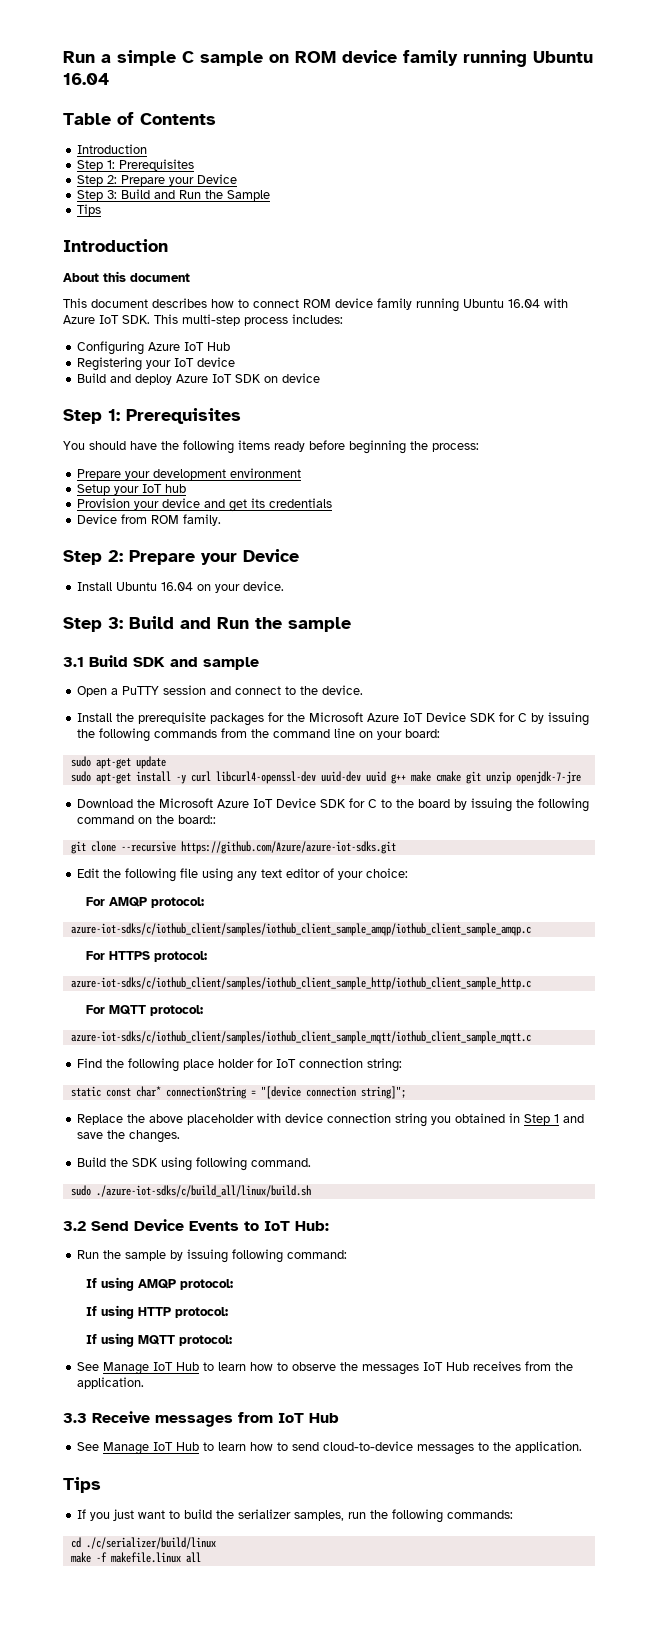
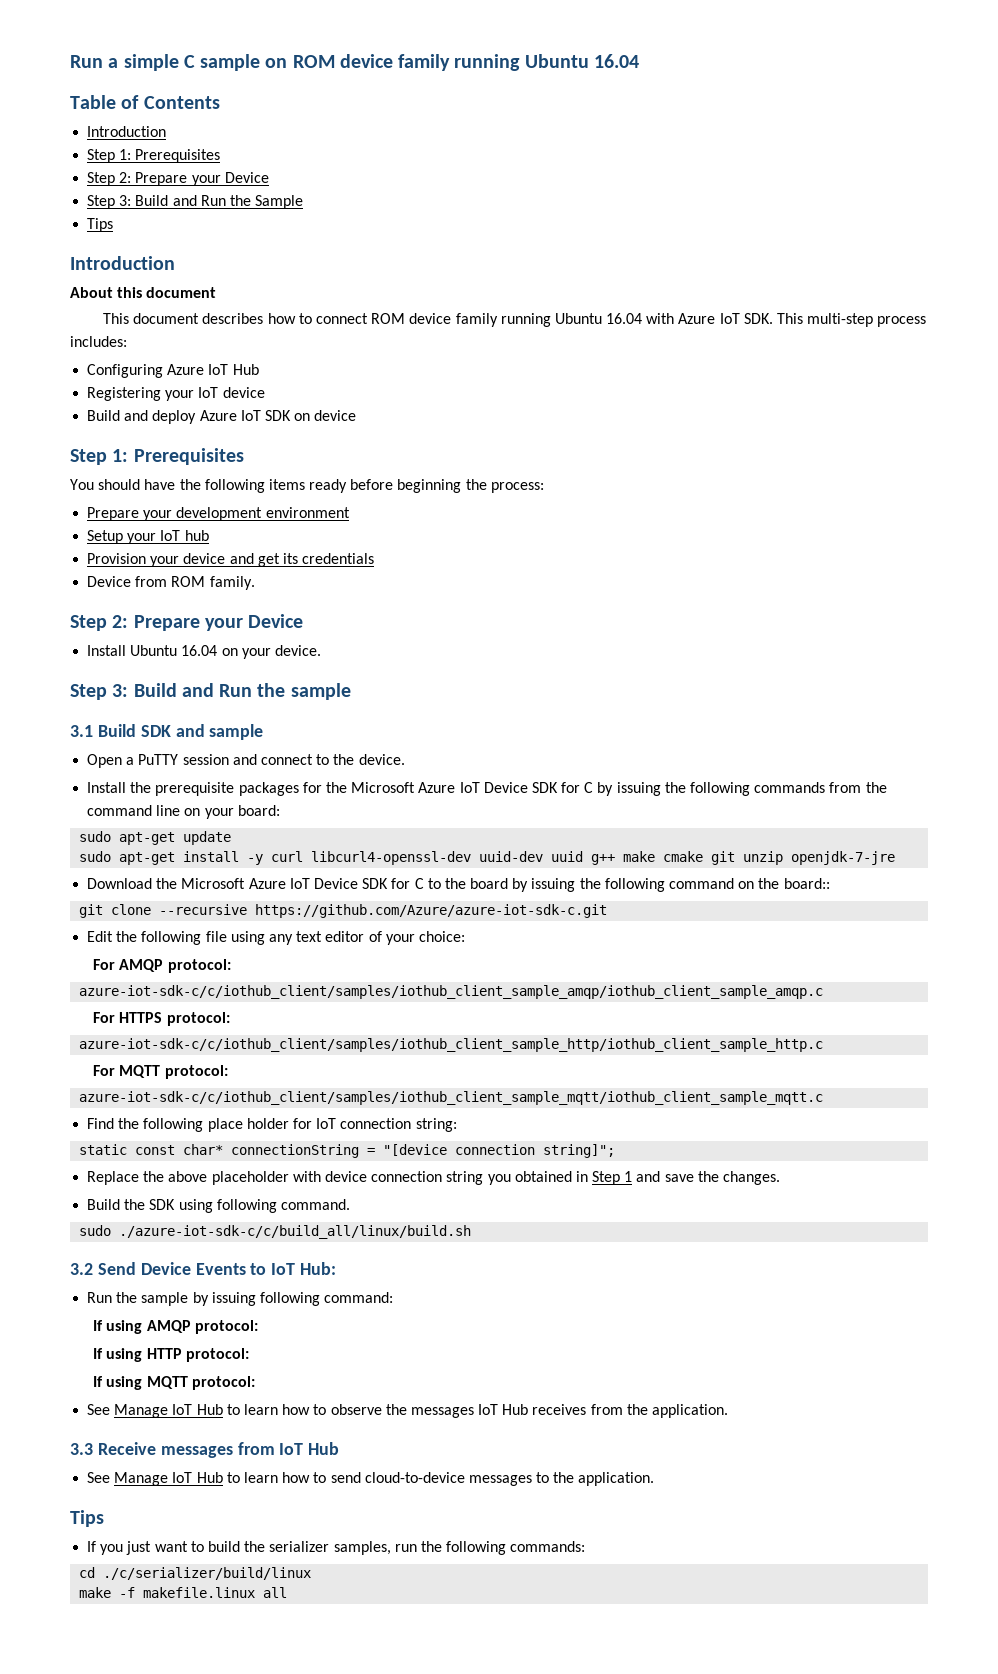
[180,841,396,854] https://github.com/Azure/azure-iot-sdks.git -> [255,904,608,918] https://github.com/Azure/azure-iot-sdk-c.git
[70,923,531,936] azure-iot-sdks/c/iothub_client/samples/iothub_client_sample_amqp/iothub_client_sample_amqp.c -> [79,985,824,999] azure-iot-sdk-c/c/iothub_client/samples/iothub_client_sample_amqp/iothub_client_sample_amqp.c
[70,977,531,990] azure-iot-sdks/c/iothub_client/samples/iothub_client_sample_http/iothub_client_sample_http.c -> [79,1038,824,1052] azure-iot-sdk-c/c/iothub_client/samples/iothub_client_sample_http/iothub_client_sample_http.c
[70,1031,531,1044] azure-iot-sdks/c/iothub_client/samples/iothub_client_sample_mqtt/iothub_client_sample_mqtt.c -> [79,1091,824,1105] azure-iot-sdk-c/c/iothub_client/samples/iothub_client_sample_mqtt/iothub_client_sample_mqtt.c
[95,1185,311,1197] ./azure-iot-sdks/c/build_all/linux/build.sh -> [119,1225,472,1239] ./azure-iot-sdk-c/c/build_all/linux/build.sh

